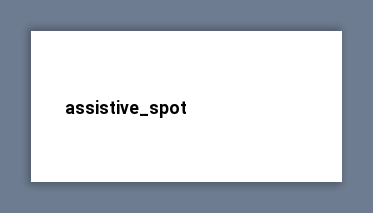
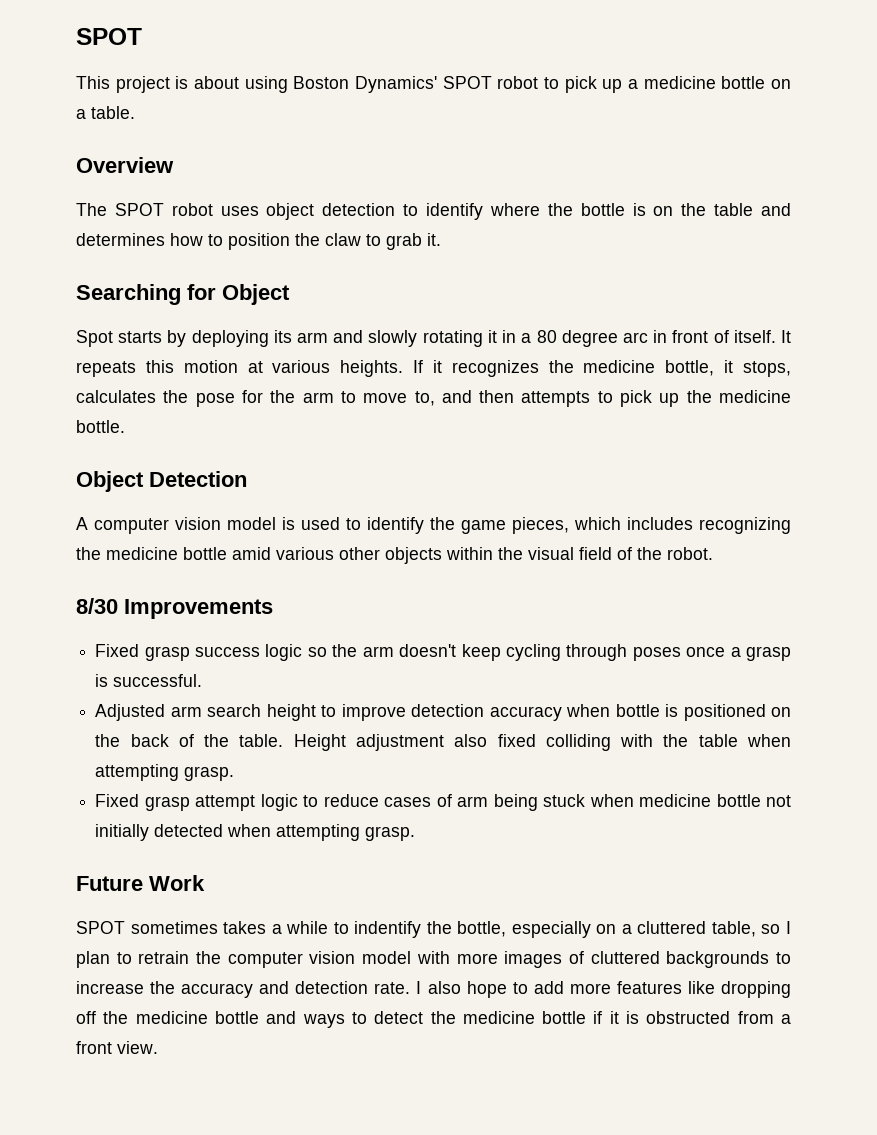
[65,100,187,118] assistive_spot -> [76,28,142,45] [76,76,791,93] [76,106,135,119] [76,157,174,173] [76,203,792,220] [76,233,441,250] [76,284,290,305] [76,330,792,347] [76,360,791,377] [76,390,791,407] [76,420,125,433] [76,471,247,492] [76,517,791,534] [76,547,713,564] [76,598,273,619] [95,644,792,661] [95,674,203,687] [95,704,791,721] [95,734,792,751] [95,764,235,781] [95,794,791,811] [95,824,416,841] [76,875,205,891] [76,921,791,938] [76,951,791,968] [76,981,791,998] [76,1011,791,1028] [76,1041,158,1054] SPOT // This project is about using Boston Dynamics' SPOT robot to pick up a medicine bottle on a table. // Overview // The SPOT robot uses object detection to identify where the bottle is on the table and determines how to position the claw to grab it. // Searching for Object // Spot starts by deploying its arm and slowly rotating it in a 80 degree arc in front of itself. It repeats this motion at various heights. If it recognizes the medicine bottle, it stops, calculates the pose for the arm to move to, and then attempts to pick up the medicine bottle. // Object Detection // A computer vision model is used to identify the game pieces, which includes recognizing the medicine bottle amid various other objects within the visual field of the robot. // 8/30 Improvements // Fixed grasp success logic so the arm doesn't keep cycling through poses once a grasp is successful. // Adjusted arm search height to improve detection accuracy when bottle is positioned on the back of the table. Height adjustment also fixed colliding with the table when attempting grasp. // Fixed grasp attempt logic to reduce cases of arm being stuck when medicine bottle not initially detected when attempting grasp. // Future Work // SPOT sometimes takes a while to indentify the bottle, especially on a cluttered table, so I plan to retrain the computer vision model with more images of cluttered backgrounds to increase the accuracy and detection rate. I also hope to add more features like dropping off the medicine bottle and ways to detect the medicine bottle if it is obstructed from a front view.

